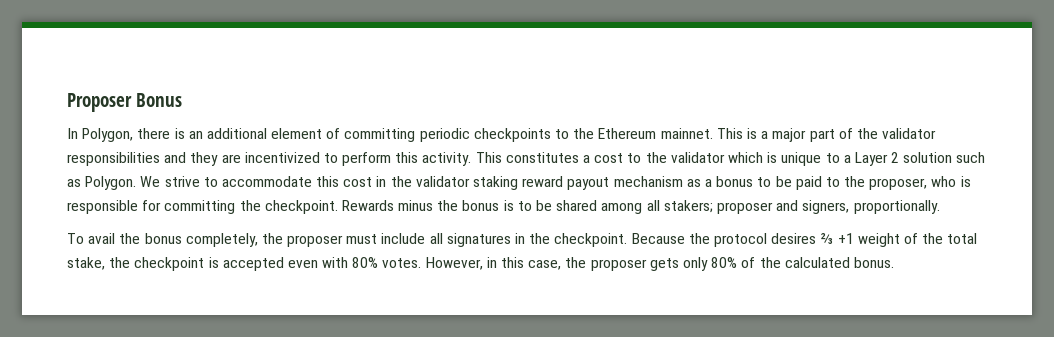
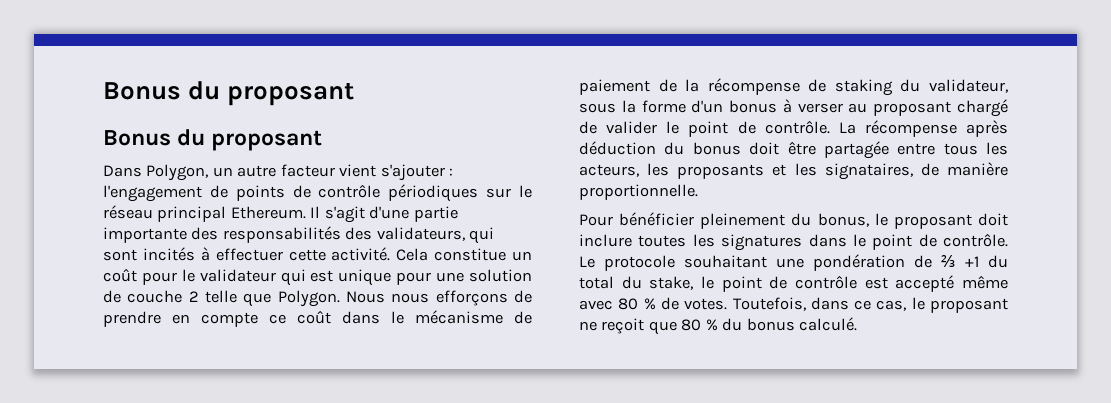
[67,93,183,112] [67,128,937,142] [67,152,986,166] [67,176,971,190] [67,200,940,214] [67,233,978,247] [67,257,894,271] Proposer Bonus // In Polygon, there is an additional element of committing periodic checkpoints to the Ethereum mainnet. This is a major part of the validator responsibilities and they are incentivized to perform this activity. This constitutes a cost to the validator which is unique to a Layer 2 solution such as Polygon. We strive to accommodate this cost in the validator staking reward payout mechanism as a bonus to be paid to the proposer, who is responsible for committing the checkpoint. Rewards minus the bonus is to be shared among all stakers; proposer and signers, proportionally. // To avail the bonus completely, the proposer must include all signatures in the checkpoint. Because the protocol desires ⅔ +1 weight of the total stake, the checkpoint is accepted even with 80% votes. However, in this case, the proposer gets only 80% of the calculated bonus. -> [103,81,355,106] [103,129,323,151] [103,164,454,181] [103,184,532,202] [103,205,458,223] [103,226,495,244] [103,247,532,261] [103,268,532,286] [103,290,532,307] [103,310,532,327] [579,78,1008,96] [579,99,1008,117] [579,120,1008,137] [579,141,1008,159] [579,162,1008,180] [579,184,698,200] [579,212,1008,229] [579,233,1008,251] [579,254,1008,271] [579,275,1008,292] [579,297,1009,313] [579,317,858,335] Bonus du proposant // Bonus du proposant // Dans Polygon, un autre facteur vient s'ajouter : l'engagement de points de contrôle périodiques sur le réseau principal Ethereum. Il s'agit d'une partie importante des responsabilités des validateurs, qui sont incités à effectuer cette activité. Cela constitue un coût pour le validateur qui est unique pour une solution de couche 2 telle que Polygon. Nous nous efforçons de prendre en compte ce coût dans le mécanisme de paiement de la récompense de staking du validateur, sous la forme d'un bonus à verser au proposant chargé de valider le point de contrôle. La récompense après déduction du bonus doit être partagée entre tous les acteurs, les proposants et les signataires, de manière proportionnelle. // Pour bénéficier pleinement du bonus, le proposant doit inclure toutes les signatures dans le point de contrôle. Le protocole souhaitant une pondération de ⅔ +1 du total du stake, le point de contrôle est accepté même avec 80 % de votes. Toutefois, dans ce cas, le proposant ne reçoit que 80 % du bonus calculé.

